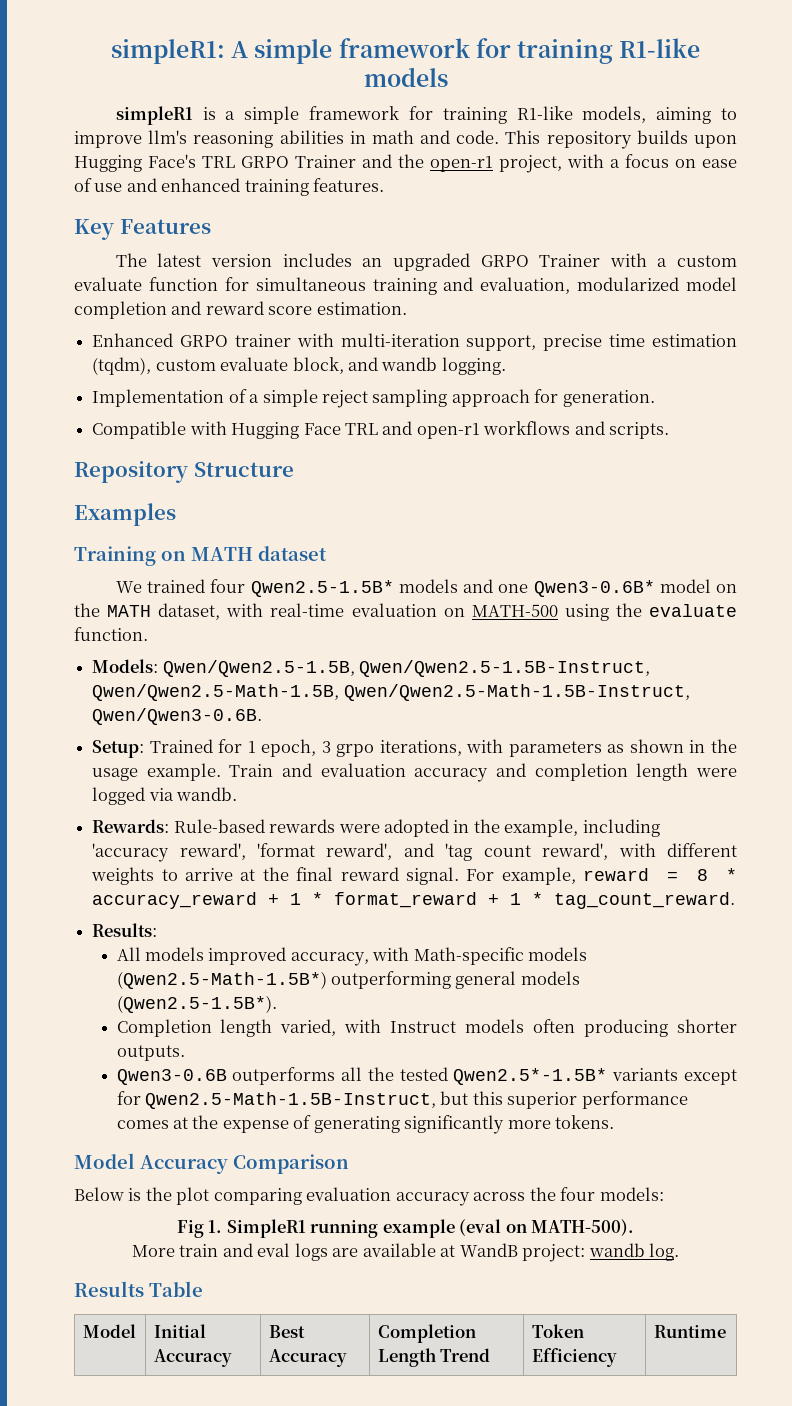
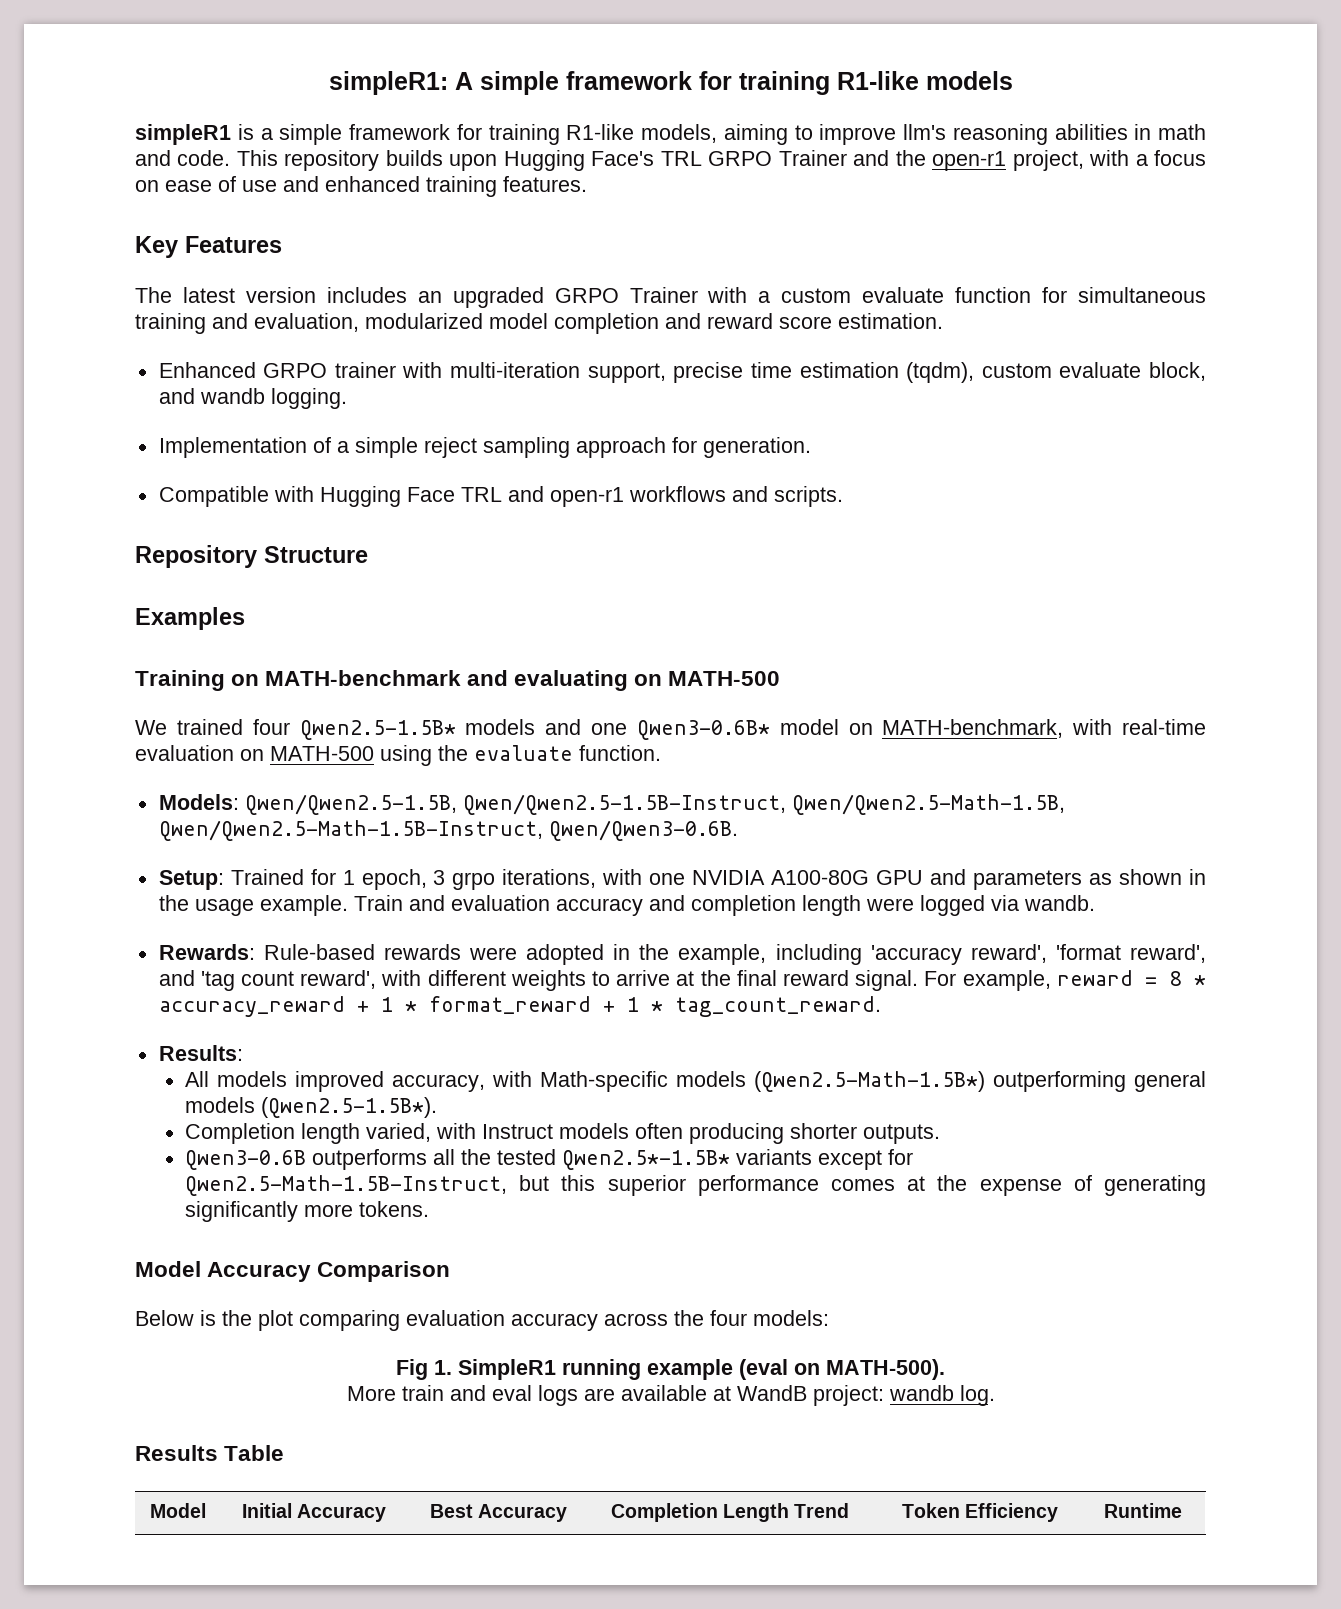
[191,546,327,561] MATH dataset -> [265,670,781,691] MATH-benchmark and evaluating on MATH-500
[74,603,221,620] the MATH dataset, -> [882,719,1064,738] MATH-benchmark,
(504, 746) none -> [649,869,967,885] one NVIDIA A100-80G GPU and

